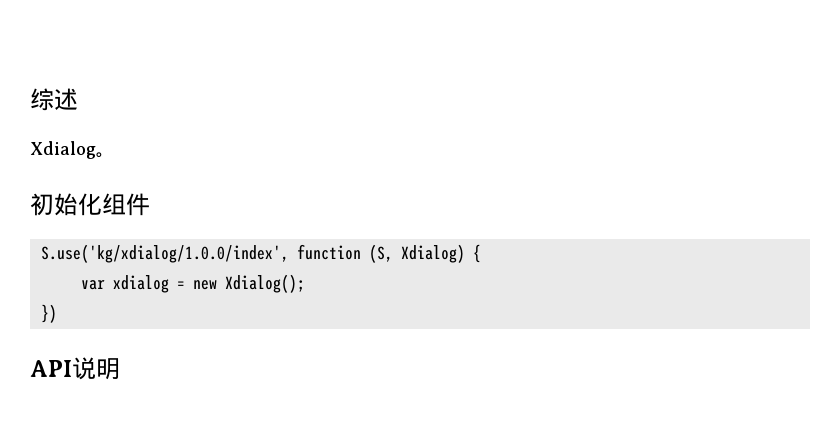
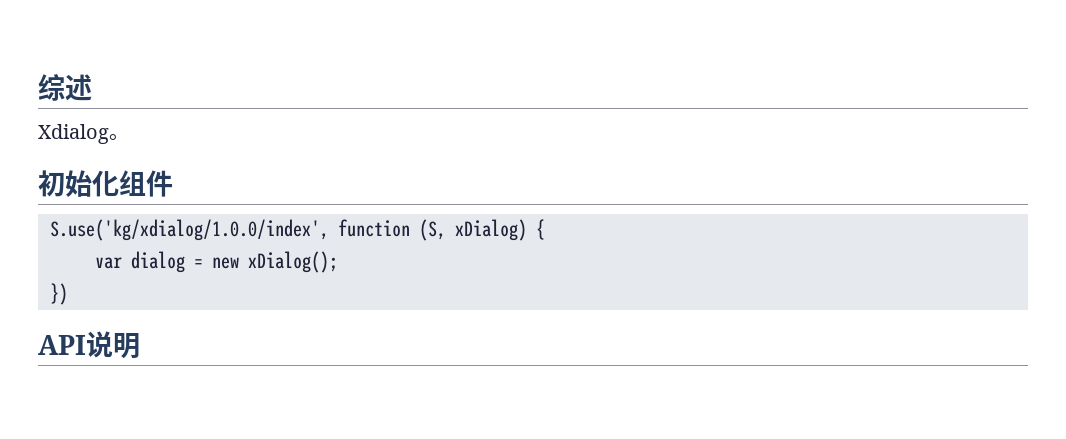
[400,244,465,263] Xdialog) -> [455,219,527,241] xDialog)
[112,275,169,293] xdialog -> [131,251,185,273] dialog
[224,274,305,293] Xdialog(); -> [248,251,338,273] xDialog();

